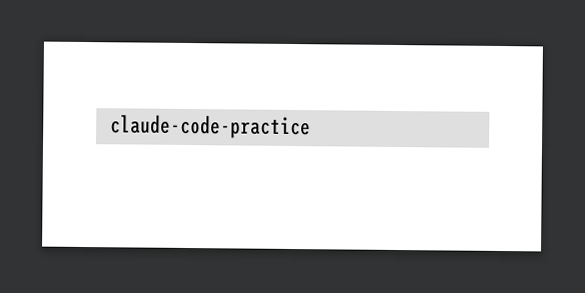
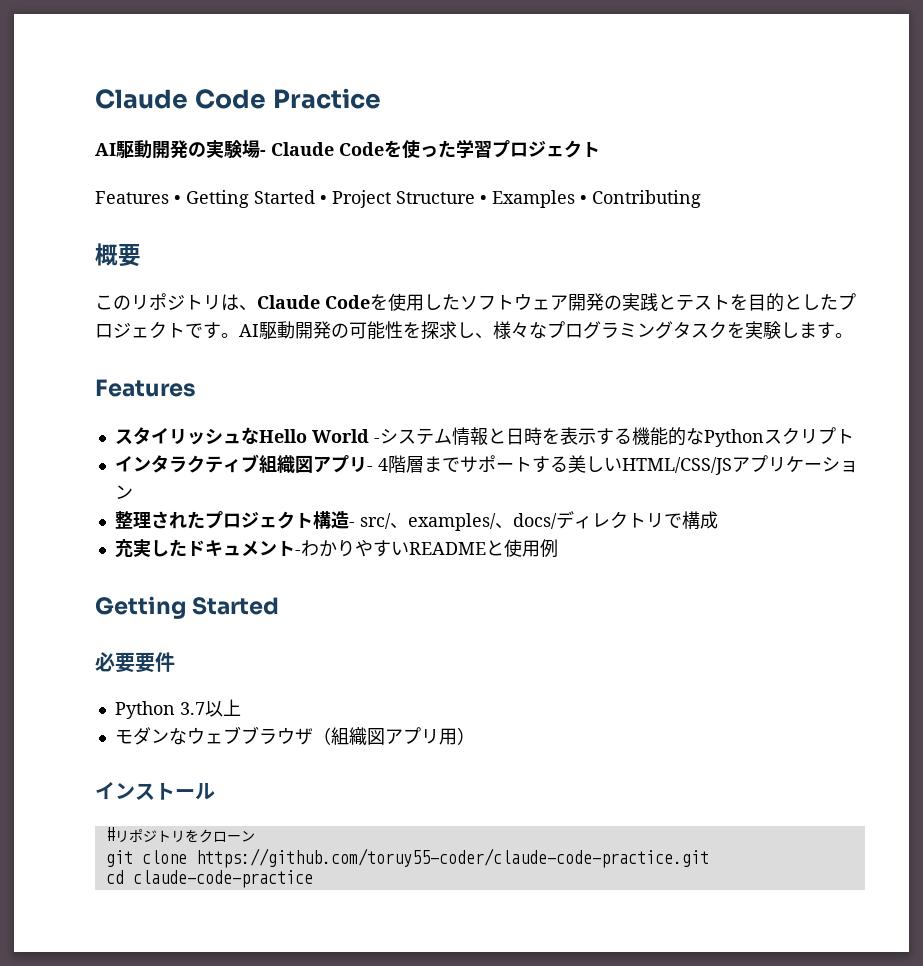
(109, 127) none -> [95,88,381,109] [95,139,600,159] [95,190,701,208] [95,243,141,267] [95,293,856,312] [95,321,853,340] [95,379,196,397] [114,427,854,447] [114,454,858,475] [114,485,133,499] [114,511,718,531] [114,539,558,558] [95,596,280,619] [95,652,175,673] [114,699,241,719] [114,726,475,746] [95,782,215,800] [105,827,255,843] [105,848,709,868] [105,870,124,884] Claude Code Practice // AI駆動開発の実験場- Claude Codeを使った学習プロジェクト // Features • Getting Started • Project Structure • Examples • Contributing // 概要 // このリポジトリは、Claude Codeを使用したソフトウェア開発の実践とテストを目的としたプロジェクトです。AI駆動開発の可能性を探求し、様々なプログラミングタスクを実験します。 // Features // スタイリッシュなHello World -システム情報と日時を表示する機能的なPythonスクリプト // インタラクティブ組織図アプリ- 4階層までサポートする美しいHTML/CSS/JSアプリケーション // 整理されたプロジェクト構造- src/、examples/、docs/ディレクトリで構成 // 充実したドキュメント-わかりやすいREADMEと使用例 // Getting Started // 必要要件 // Python 3.7以上 // モダンなウェブブラウザ（組織図アプリ用） // インストール // #リポジトリをクローン // git clone https://github.com/toruy55-coder/claude-code-practice.git // cd

